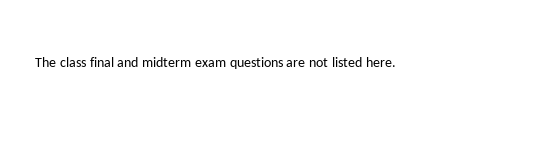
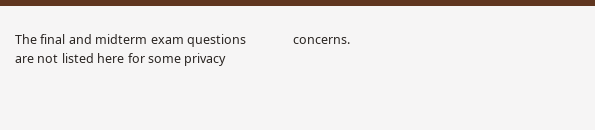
[59,57,86,67] class -> (37, 39) none
[365,57,396,67] here. -> [97,53,227,66] [293,37,350,44] here for some privacy concerns.

